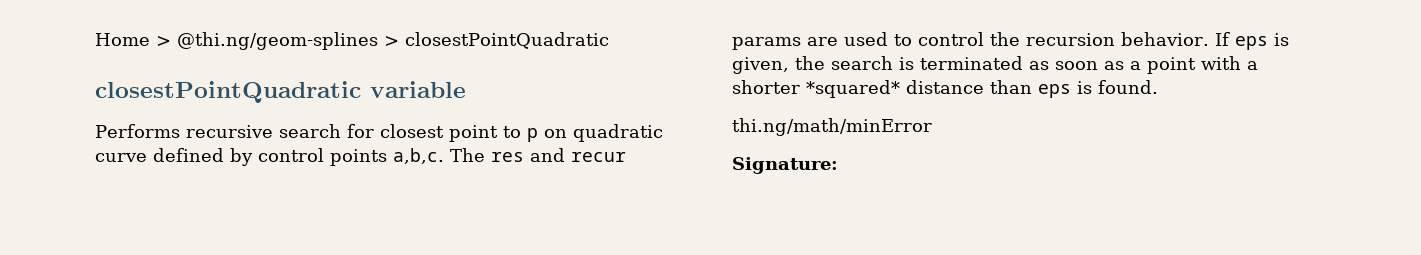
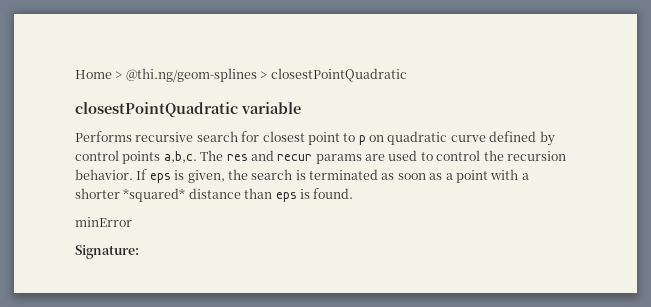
[732,118,932,136] thi.ng/math/minError -> [75,217,132,227] minError

